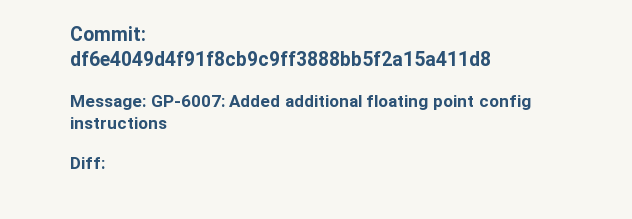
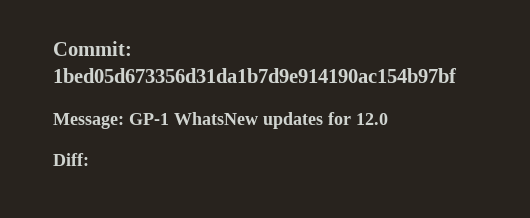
[70,51,491,66] df6e4049d4f91f8cb9c9ff3888bb5f2a15a411d8 -> [53,68,457,83] 1bed05d673356d31da1b7d9e914190ac154b97bf
[150,95,531,110] [70,117,167,129] GP-6007: Added additional floating point config instructions -> [129,112,388,129] GP-1 WhatsNew updates for 12.0

